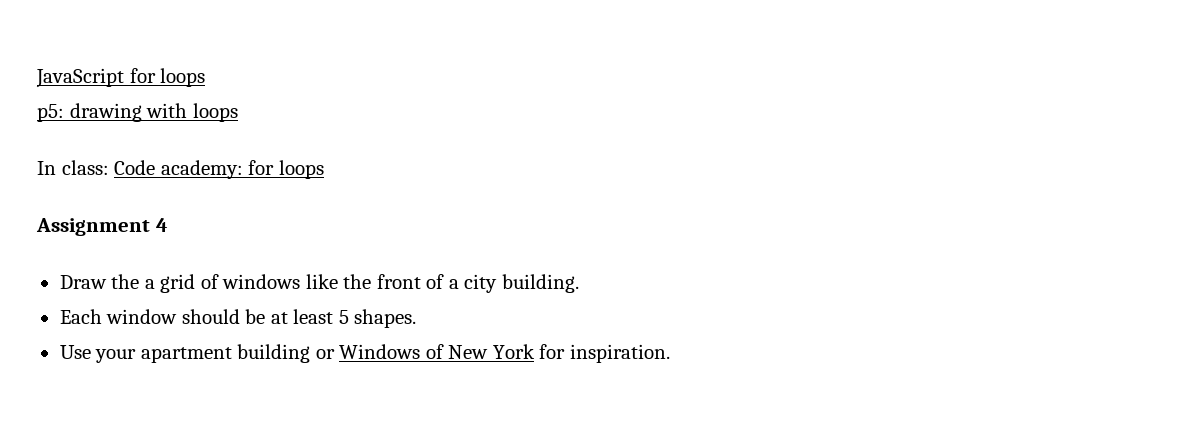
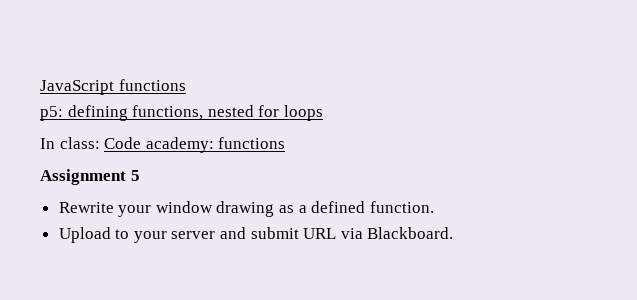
[129,68,206,87] for loops -> [118,79,186,91] functions
[69,103,188,122] drawing with -> [67,105,280,121] defining functions, nested for
[248,160,324,179] for loops -> [218,137,286,149] functions
[155,218,168,232] [59,274,579,293] [59,309,417,328] [59,344,670,363] 4 // Draw the a grid of windows like the front of a city building. // Each window should be at least 5 shapes. // Use your apartment building or Windows of New York for inspiration. -> [130,170,140,181] [58,201,434,217] [58,227,454,243] 5 // Rewrite your window drawing as a defined function. // Upload to your server and submit URL via Blackboard.

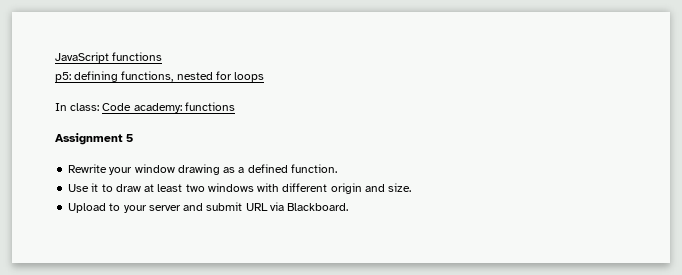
(434, 207) none -> [68,183,412,194] // Use it to draw at least two windows with different origin and size.

